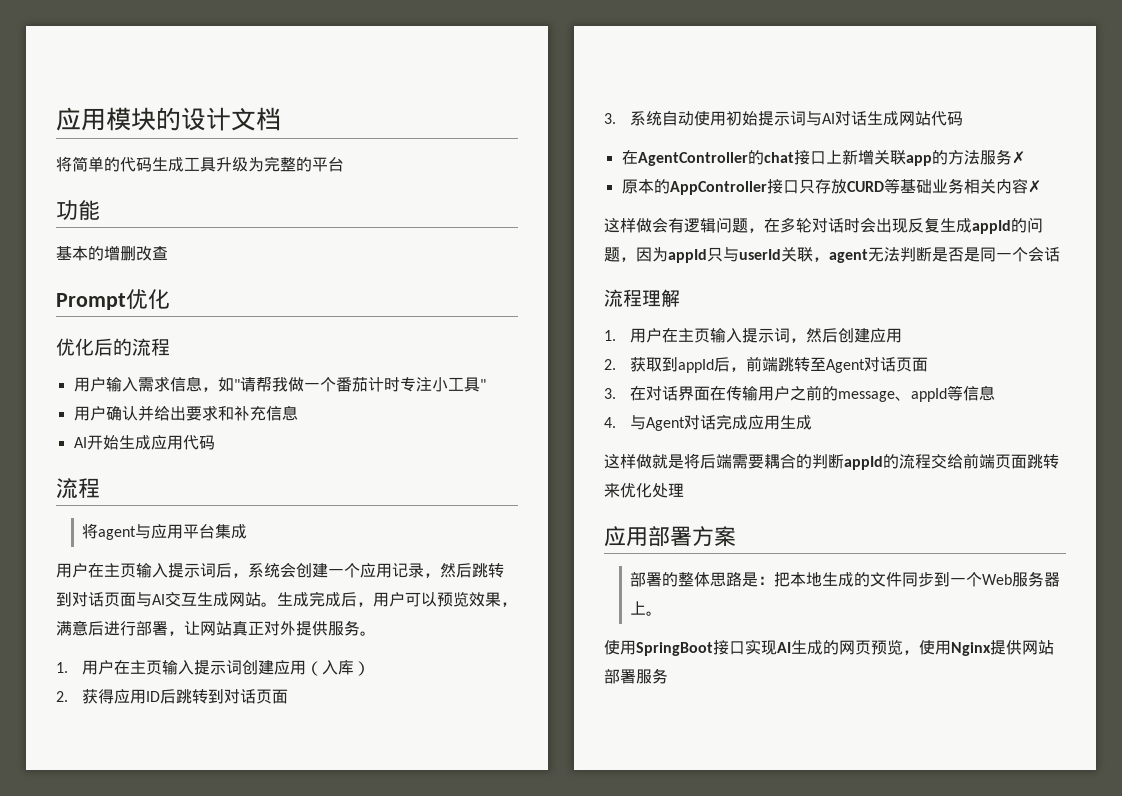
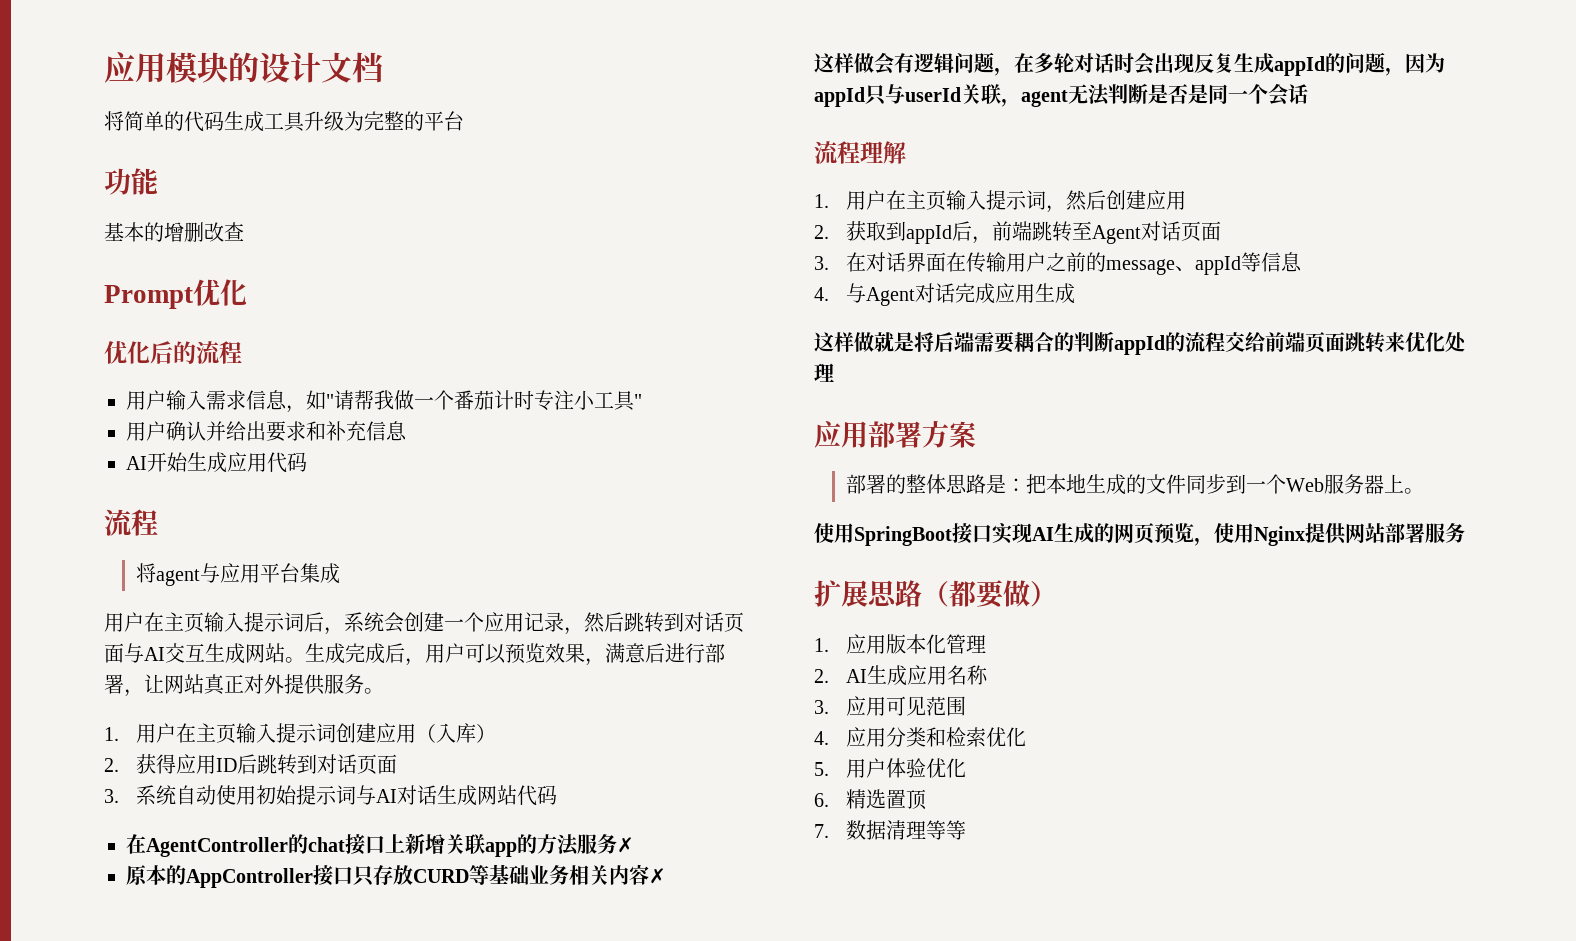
(668, 676) none -> [814,580,1057,608] [814,634,986,654] [814,665,988,686] [814,696,966,716] [814,727,1026,747] [814,758,966,778] [814,789,927,810] [814,820,966,840] // 扩展思路（都要做） // 1.应用版本化管理 // 2. AI生成应用名称 // 3.应用可见范围 // 4.应用分类和检索优化 // 5.用户体验优化 // 6.精选置顶 // 7.数据清理等等

